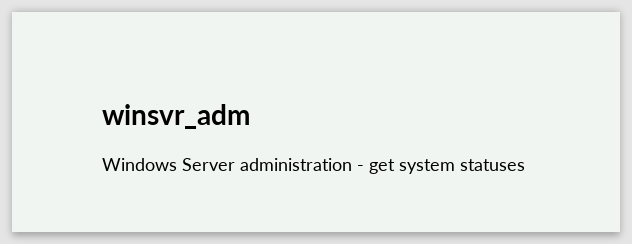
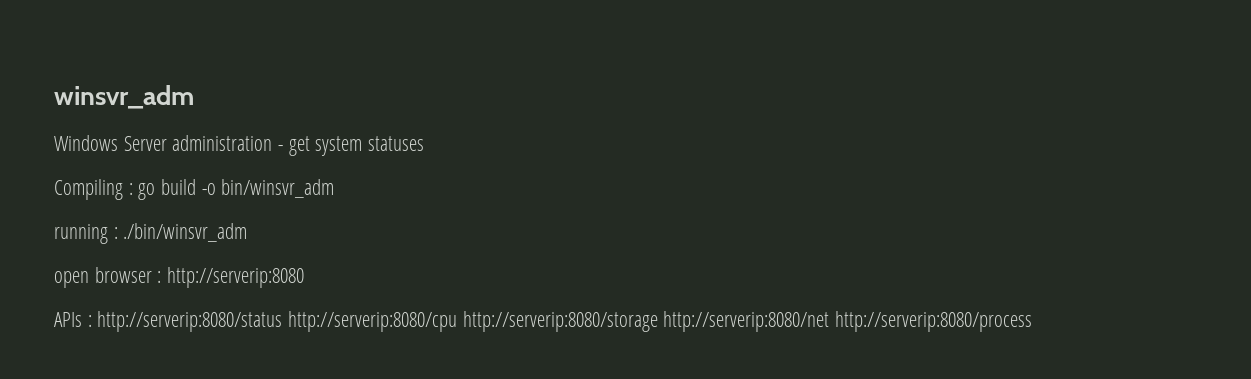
(525, 165) none -> [54,179,335,200] [54,223,248,244] [54,267,305,288] [54,311,1033,332] // Compiling : go build -o bin/winsvr_adm // running : ./bin/winsvr_adm // open browser : http://serverip:8080 // APIs : http://serverip:8080/status http://serverip:8080/cpu http://serverip:8080/storage http://serverip:8080/net http://serverip:8080/process

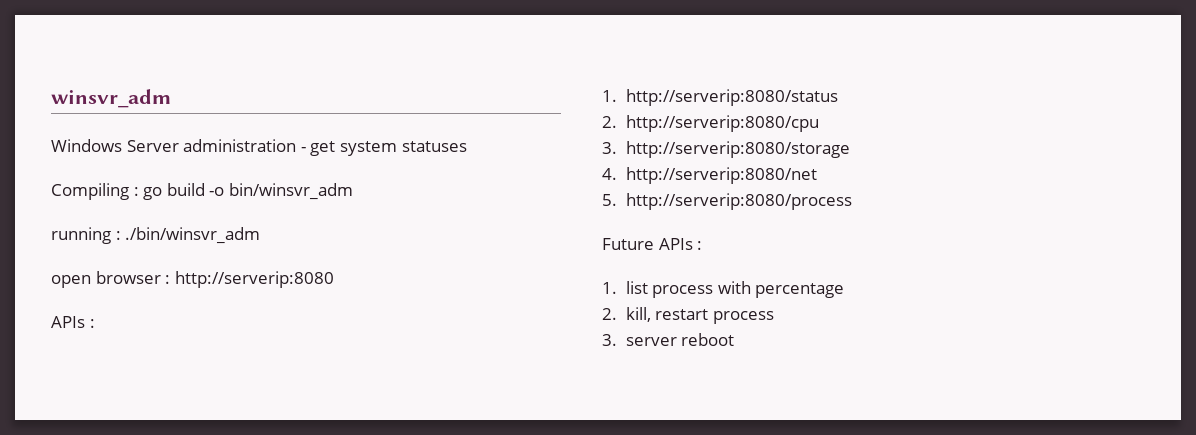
(92, 321) none -> [602,90,617,102] // 1.
(283, 321) none -> [602,116,617,128] // 2.
(458, 321) none -> [602,142,617,154] // 3.
(658, 321) none -> [602,168,617,180] // 4.
(830, 321) none -> [602,194,617,206] // 5.
(1033, 321) none -> [602,238,703,250] [602,281,845,298] [602,307,774,324] [602,333,735,346] // Future APIs : // 1. list process with percentage // 2. kill, restart process // 3. server reboot

